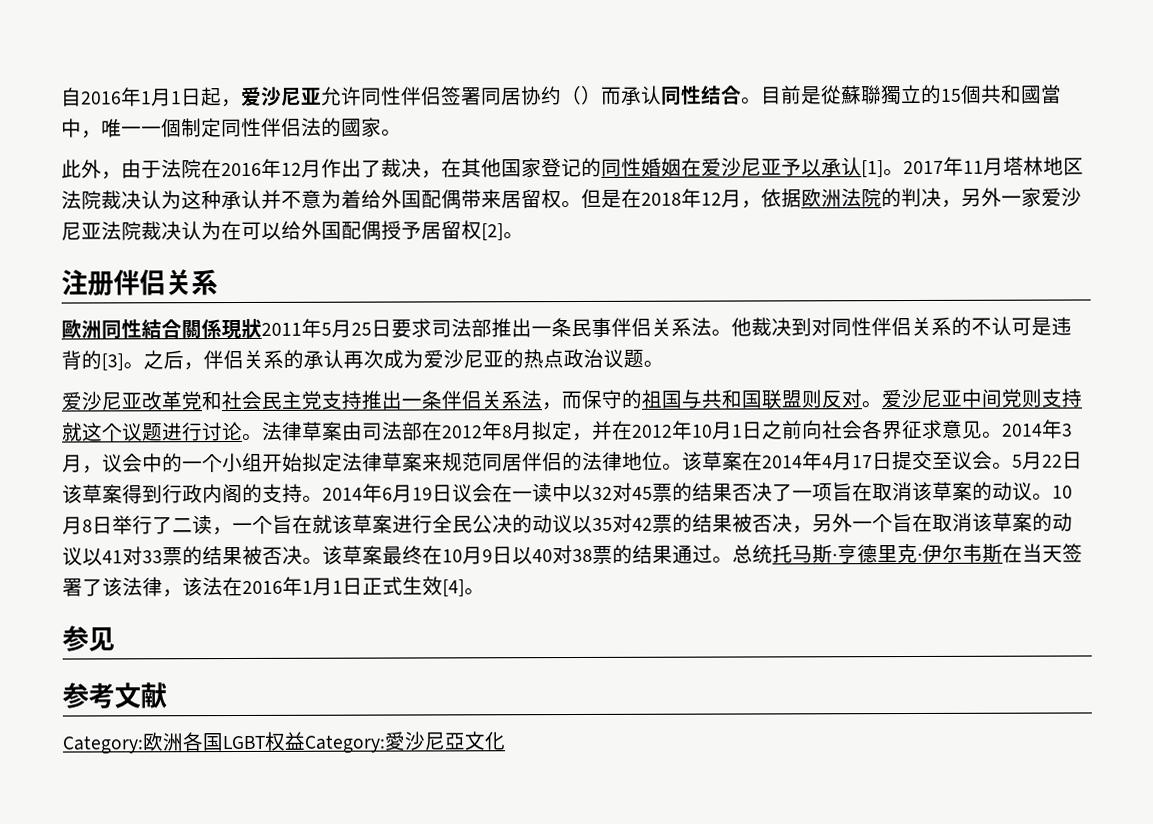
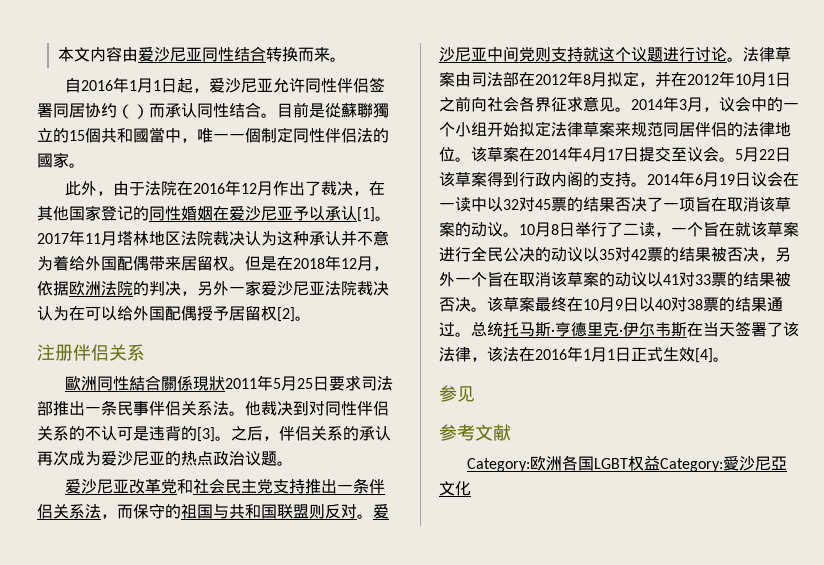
(61, 97) none -> [57,46,346,62] 本文内容由爱沙尼亚同性结合转换而来。 //

